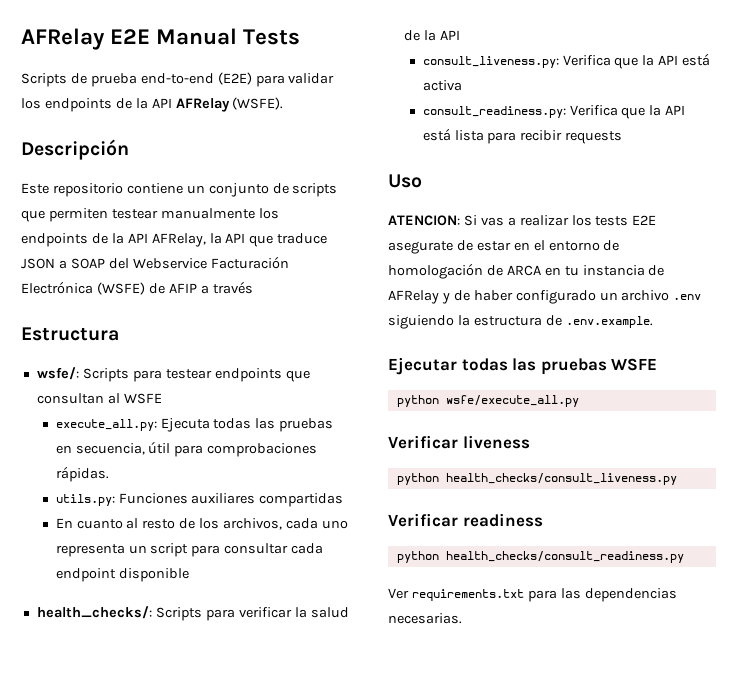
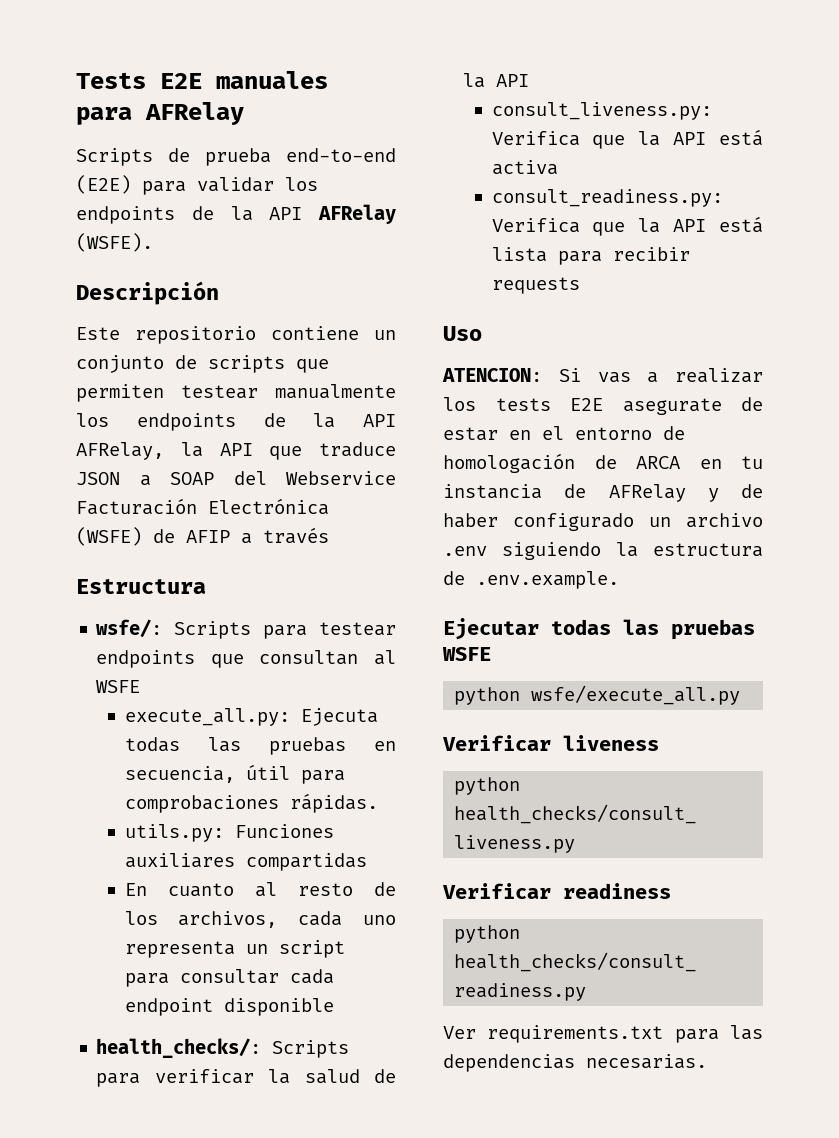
[21,28,301,50] AFRelay E2E Manual Tests -> [76,71,328,89] [76,102,244,125] Tests E2E manuales para AFRelay

